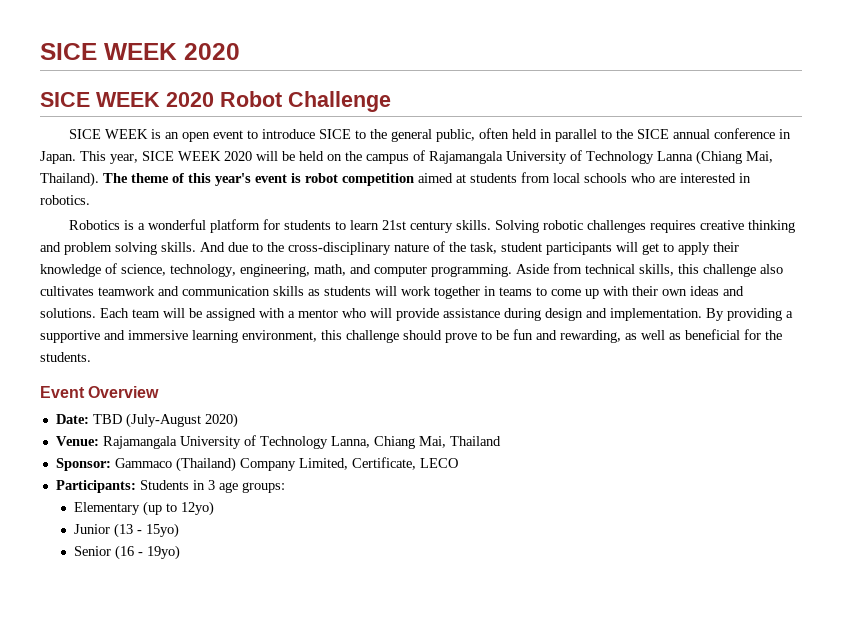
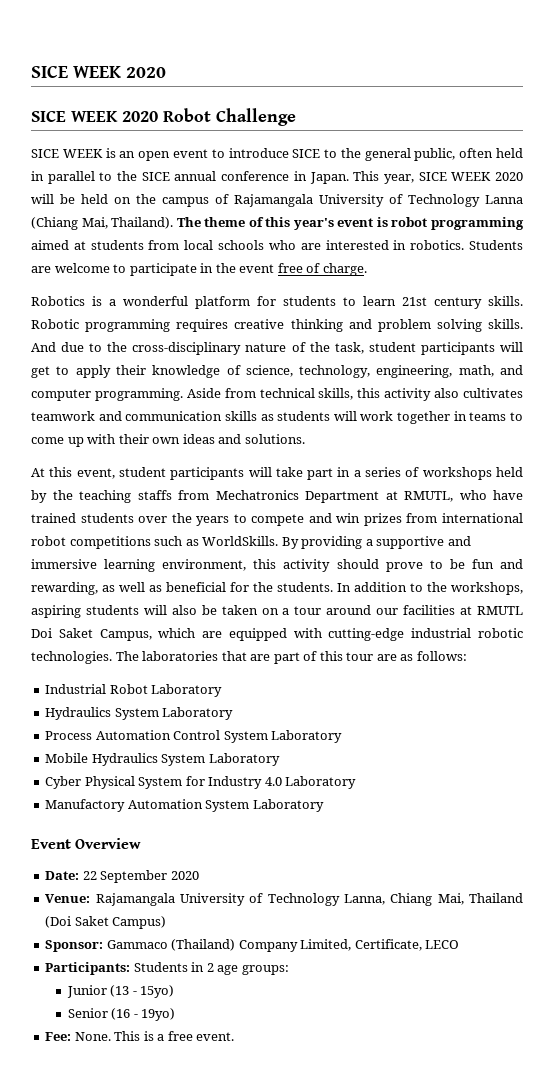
[342,173,414,186] competition -> [431,217,524,230] programming
(90, 200) none -> [468,240,523,250] [31,263,367,276] Students are welcome to participate in the event free of charge.
[494,220,646,233] Solving robotic challenges -> [31,319,171,332] Robotic programming
[703,264,756,277] challenge -> [384,388,432,401] activity
[100,308,702,321] Each team will be assigned with a mentor who will provide assistance during design and implementation. -> [31,467,524,480] [31,490,523,503] [31,513,523,526] [31,536,279,549] // At this event, student participants will take part in a series of workshops held by the teaching staffs from Mechatronics Department at RMUTL, who have trained students over the years to compete and win prizes from international robot competitions such as WorldSkills.
[346,330,399,343] challenge -> [283,559,331,572] activity
(91, 357) none -> [337,582,523,595] [31,605,523,618] [31,628,523,641] [31,651,467,664] [45,684,223,697] [45,707,234,720] [45,730,343,743] [45,753,280,766] [45,776,357,789] [45,799,324,812] In addition to the workshops, aspiring students will also be taken on a tour around our facilities at RMUTL Doi Saket Campus, which are equipped with cutting-edge industrial robotic technologies. The laboratories that are part of this tour are as follows: // Industrial Robot Laboratory // Hydraulics System Laboratory // Process Automation Control System Laboratory // Mobile Hydraulics System Laboratory // Cyber Physical System for Industry 4.0 Laboratory // Manufactory Automation System Laboratory
[92,413,238,428] TBD (July-August 2020) -> [82,870,199,883] 22 September 2020
(501, 441) none -> [45,916,167,929] (Doi Saket Campus)
[207,480,215,490] 3 -> [206,963,214,972] 2
[74,501,215,516] // Elementary (up to 12yo) -> (289, 970) none
(181, 552) none -> [45,1031,235,1041] // Fee: None. This is a free event.

